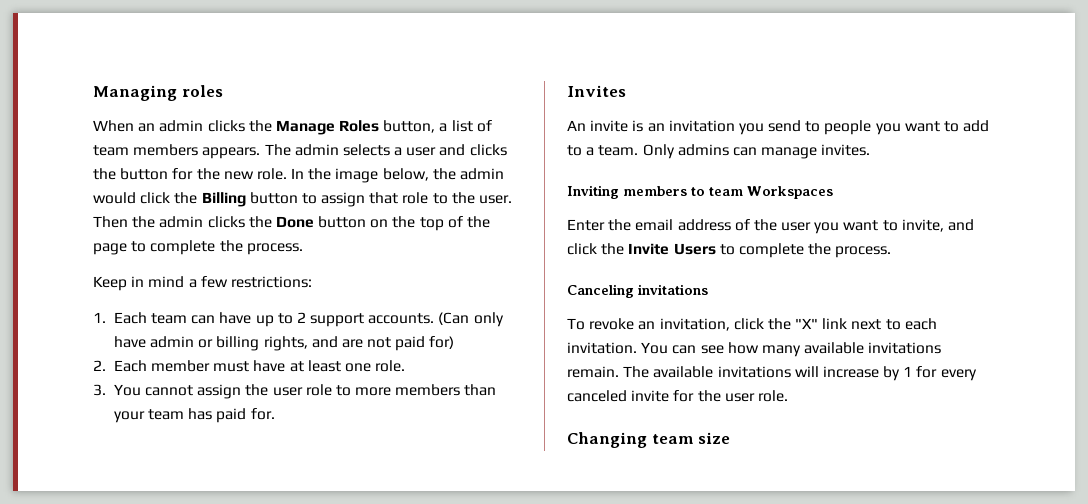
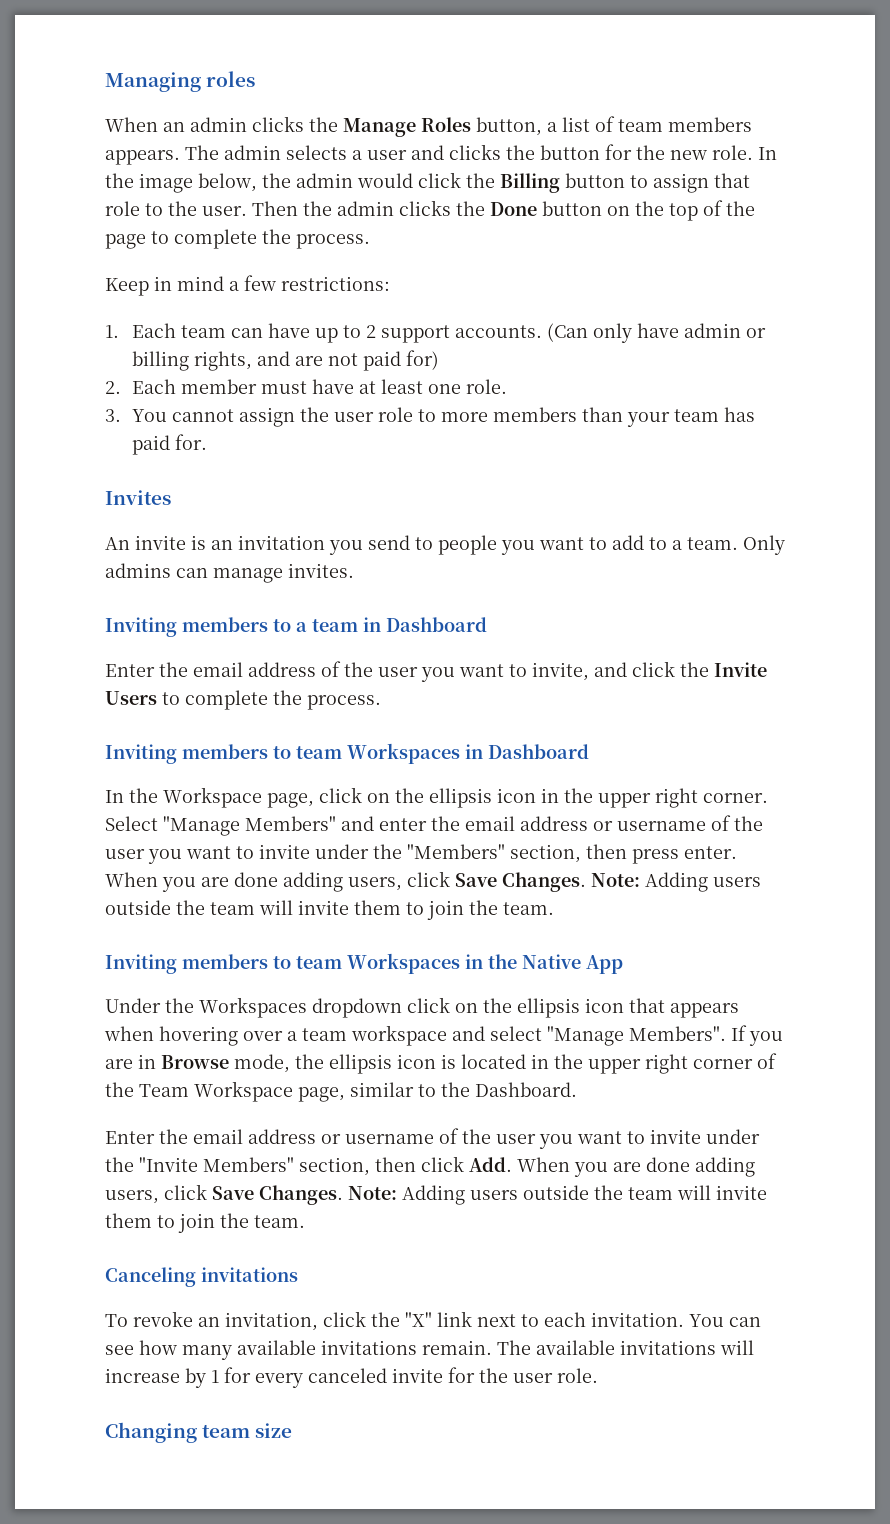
[709,186,833,199] team Workspaces -> [296,617,487,632] a team in Dashboard
(892, 252) none -> [105,743,589,764] [105,787,768,808] [105,815,763,836] [105,844,737,864] [105,871,761,892] [105,900,554,920] [105,953,623,974] [105,997,739,1018] [104,1025,783,1046] [105,1053,777,1074] [105,1081,577,1102] [105,1128,760,1149] [105,1156,755,1177] [105,1184,767,1205] [105,1213,305,1233] // Inviting members to team Workspaces in Dashboard // In the Workspace page, click on the ellipsis icon in the upper right corner. Select "Manage Members" and enter the email address or username of the user you want to invite under the "Members" section, then press enter. When you are done adding users, click Save Changes. Note: Adding users outside the team will invite them to join the team. // Inviting members to team Workspaces in the Native App // Under the Workspaces dropdown click on the ellipsis icon that appears when hovering over a team workspace and select "Manage Members". If you are in Browse mode, the ellipsis icon is located in the upper right corner of the Team Workspace page, similar to the Dashboard. // Enter the email address or username of the user you want to invite under the "Invite Members" section, then click Add. When you are done adding users, click Save Changes. Note: Adding users outside the team will invite them to join the team.

